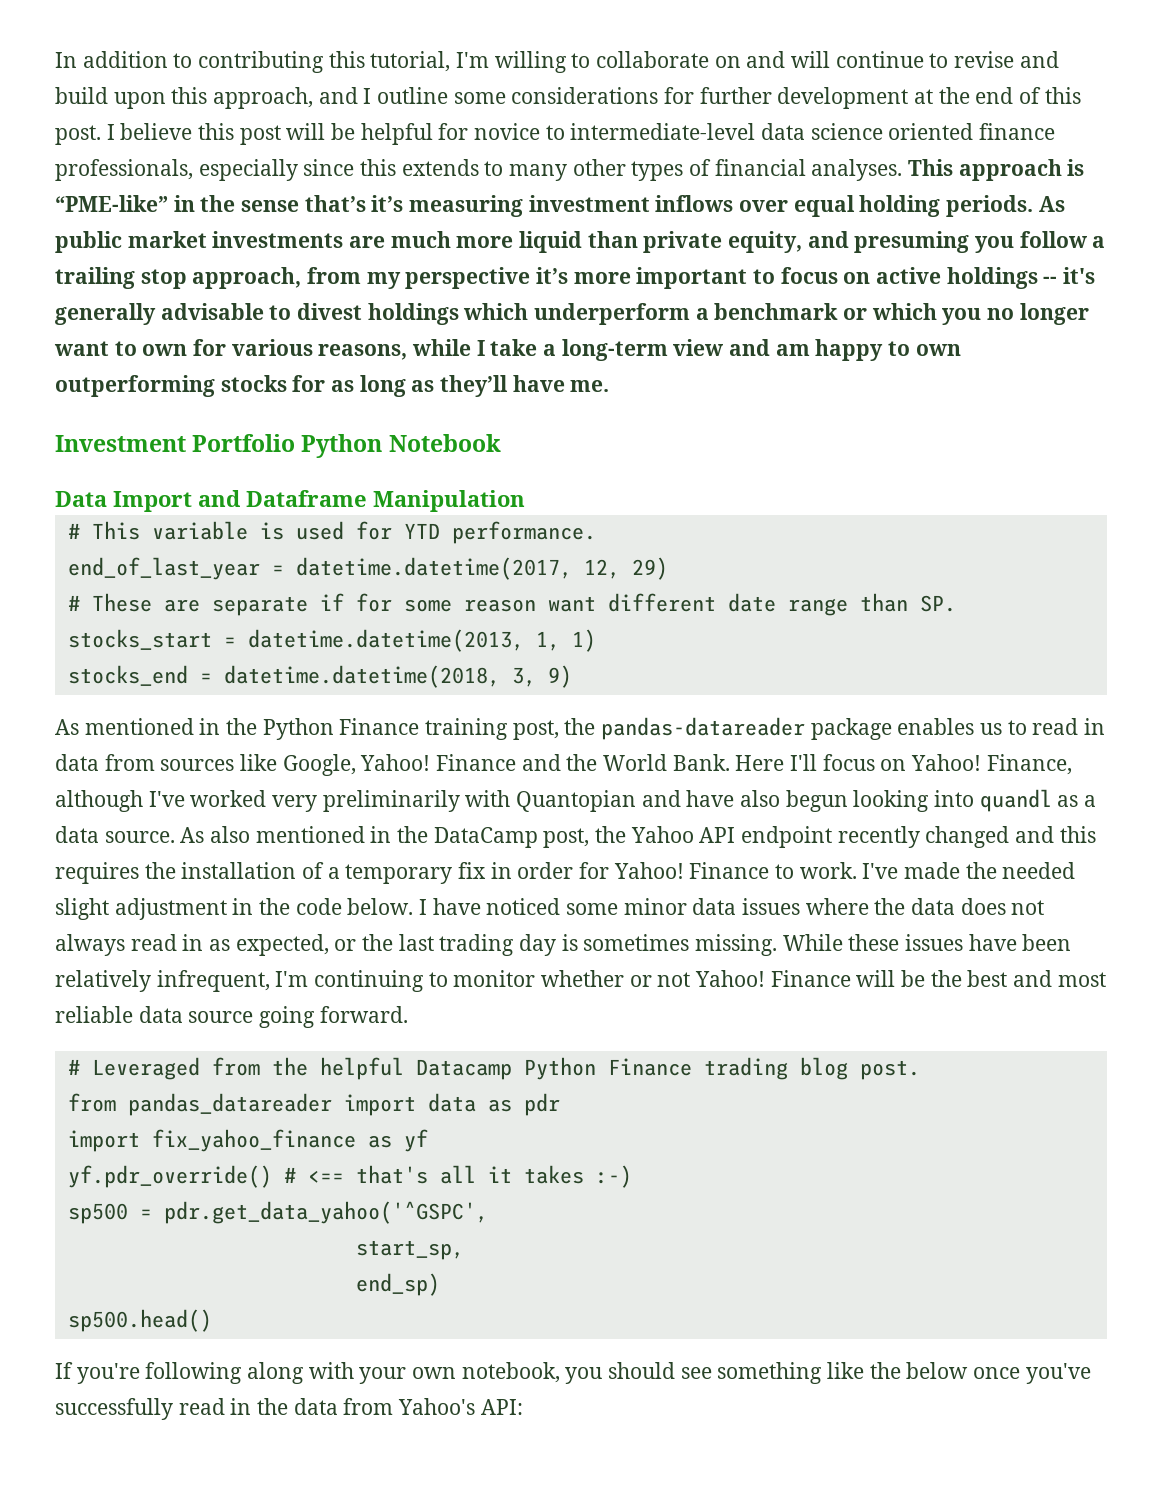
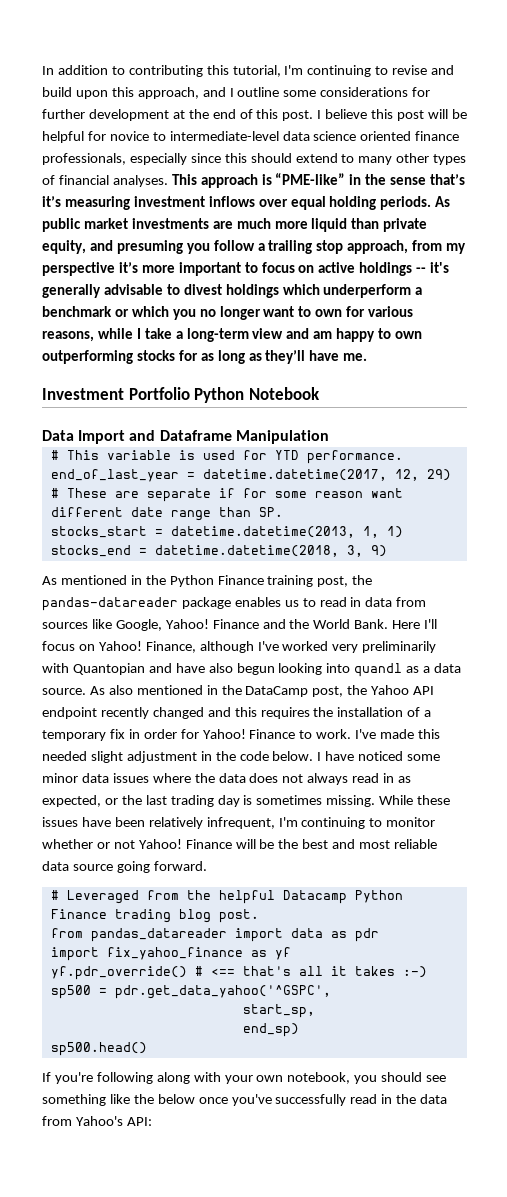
[494,51,924,73] willing to collaborate on and will continue -> [307,65,372,77] continuing
[401,159,479,176] extends -> [250,153,338,163] should extend
[965,862,997,879] the -> [418,729,441,739] this

